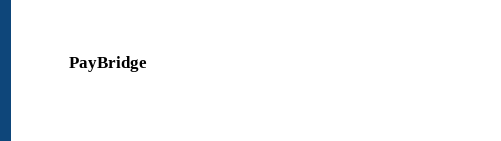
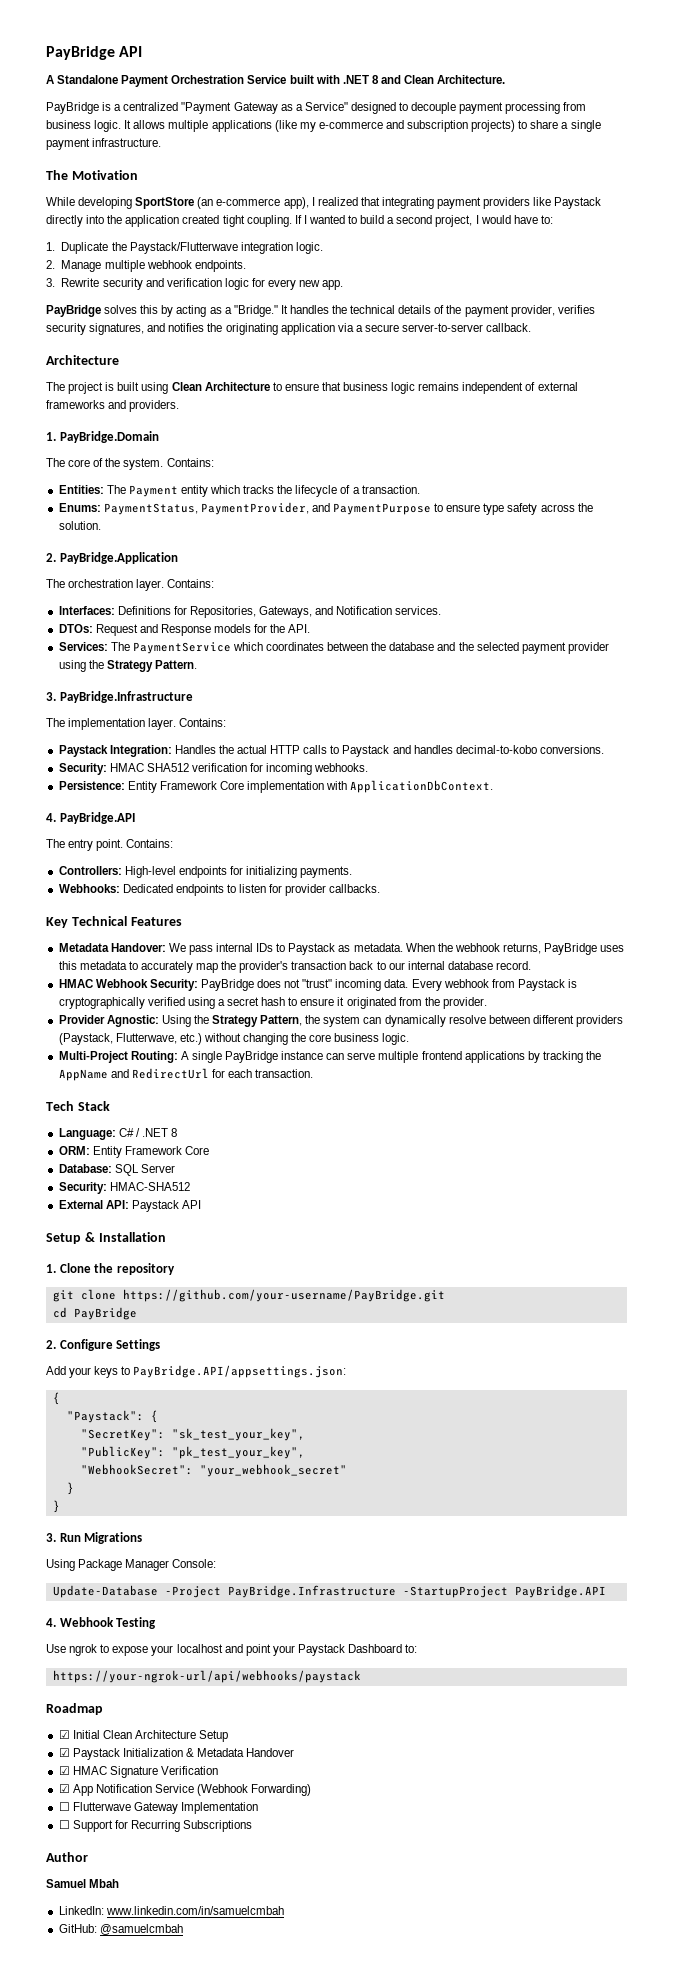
[69,56,147,72] PayBridge -> [46,46,143,60] [46,75,506,87] [46,102,587,114] [46,120,601,132] [46,138,162,150] [46,170,138,180] [46,197,602,209] [46,215,553,227] [46,242,323,254] [46,260,246,272] [46,278,344,290] [46,305,595,317] [46,323,532,335] [46,355,119,365] [46,382,578,394] [46,400,180,412] [46,431,159,443] [46,458,214,470] [58,485,420,497] [58,502,593,515] [58,521,101,530] [46,552,178,564] [46,579,215,591] [58,606,442,618] [58,624,311,636] [58,642,609,654] [58,660,197,672] [46,691,193,703] [46,718,227,730] [58,745,604,757] [58,763,369,775] [58,780,494,793] [46,812,135,824] [46,839,174,851] [58,866,353,878] [58,884,381,896] [46,916,182,928] [58,943,625,955] [58,961,532,973] [58,979,578,991] [58,997,487,1009] [58,1015,624,1027] [58,1033,410,1045] [58,1051,602,1063] [58,1068,314,1081] [46,1101,110,1111] [58,1128,178,1140] [58,1146,209,1158] [58,1164,175,1176] [58,1182,190,1194] [58,1200,201,1212] [46,1232,166,1244] [46,1263,175,1275] [52,1289,445,1302] [52,1307,137,1320] [46,1339,161,1351] [46,1365,347,1378] [52,1392,60,1405] [66,1410,158,1423] [80,1428,305,1441] [80,1446,305,1459] [80,1464,347,1477] [66,1482,74,1495] [52,1500,60,1513] [46,1532,143,1544] [46,1559,217,1571] [52,1585,606,1598] [46,1617,157,1629] [46,1644,418,1656] [52,1670,361,1683] [46,1703,103,1715] [58,1730,229,1742] [58,1748,295,1760] [58,1766,218,1778] [58,1784,312,1796] [58,1802,258,1814] [58,1820,253,1832] [46,1852,88,1862] [46,1879,120,1888] [58,1906,284,1915] [58,1924,183,1935] PayBridge API // A Standalone Payment Orchestration Service built with .NET 8 and Clean Architecture. // PayBridge is a centralized "Payment Gateway as a Service" designed to decouple payment processing from business logic. It allows multiple applications (like my e-commerce and subscription projects) to share a single payment infrastructure. // The Motivation // While developing SportStore (an e-commerce app), I realized that integrating payment providers like Paystack directly into the application created tight coupling. If I wanted to build a second project, I would have to: // 1. Duplicate the Paystack/Flutterwave integration logic. // 2. Manage multiple webhook endpoints. // 3. Rewrite security and verification logic for every new app. // PayBridge solves this by acting as a "Bridge." It handles the technical details of the payment provider, verifies security signatures, and notifies the originating application via a secure server-to-server callback. // Architecture // The project is built using Clean Architecture to ensure that business logic remains independent of external frameworks and providers. // 1. PayBridge.Domain // The core of the system. Contains: // Entities: The Payment entity which tracks the lifecycle of a transaction. // Enums: PaymentStatus, PaymentProvider, and PaymentPurpose to ensure type safety across the solution. // 2. PayBridge.Application // The orchestration layer. Contains: // Interfaces: Definitions for Repositories, Gateways, and Notification services. // DTOs: Request and Response models for the API. // Services: The PaymentService which coordinates between the database and the selected payment provider using the Strategy Pattern. // 3. PayBridge.Infrastructure // The implementation layer. Contains: // Paystack Integration: Handles the actual HTTP calls to Paystack and handles decimal-to-kobo conversions. // Security: HMAC SHA512 verification for incoming webhooks. // Persistence: Entity Framework Core implementation with ApplicationDbContext. // 4. PayBridge.API // The entry point. Contains: // Controllers: High-level endpoints for initializing payments. // Webhooks: Dedicated endpoints to listen for provider callbacks. // Key Technical Features // Metadata Handover: We pass internal IDs to Paystack as metadata. When the webhook returns, PayBridge uses this metadata to accurately map the provider's transaction back to our internal database record. // HMAC Webhook Security: PayBridge does not "trust" incoming data. Every webhook from Paystack is cryptographically verified using a secret hash to ensure it originated from the provider. // Provider Agnostic: Using the Strategy Pattern, the system can dynamically resolve between different providers (Paystack, Flutterwave, etc.) without changing the core business logic. // Multi-Project Routing: A single PayBridge instance can serve multiple frontend applications by tracking the AppName and RedirectUrl for each transaction. // Tech Stack // Language: C# / .NET 8 // ORM: Entity Framework Core // Database: SQL Server // Security: HMAC-SHA512 // External API: Paystack API // Setup & Installation // 1. Clone the repository // git clone https://github.com/your-username/PayBridge.git // cd PayBridge // 2. Configure Settings // Add your keys to PayBridge.API/appsettings.json: // { // "Paystack": { // "SecretKey": "sk_test_your_key", // "PublicKey": "pk_test_your_key", // "WebhookSecret": "your_webhook_secret" // } // } // 3. Run Migrations // Using Package Manager Console: // Update-Database -Project PayBridge.Infrastructure -StartupProject PayBridge.API // 4. Webhook Testing // Use ngrok to expose your localhost and point your Paystack Dashboard to: // https://your-ngrok-url/api/webhooks/paystack // Roadmap // ☑ Initial Clean Architecture Setup // ☑ Paystack Initialization & Metadata Handover // ☑ HMAC Signature Verification // ☑ App Notification Service (Webhook Forwarding) // ☐ Flutterwave Gateway Implementation // ☐ Support for Recurring Subscriptions // Author // Samuel Mbah // LinkedIn: www.linkedin.com/in/samuelcmbah // GitHub: @samuelcmbah

